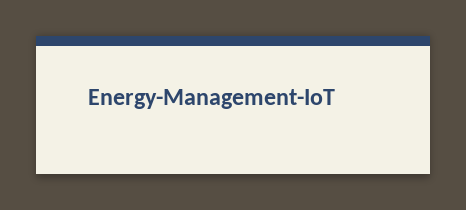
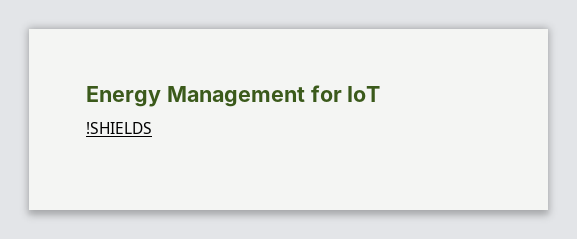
[88,89,335,109] Energy-Management-IoT -> [86,85,381,107] [86,122,152,134] Energy Management for IoT // !SHIELDS

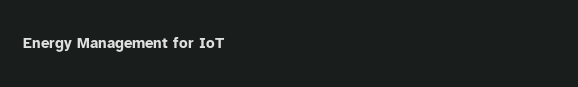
[86,122,152,134] // !SHIELDS -> (225, 43) none

